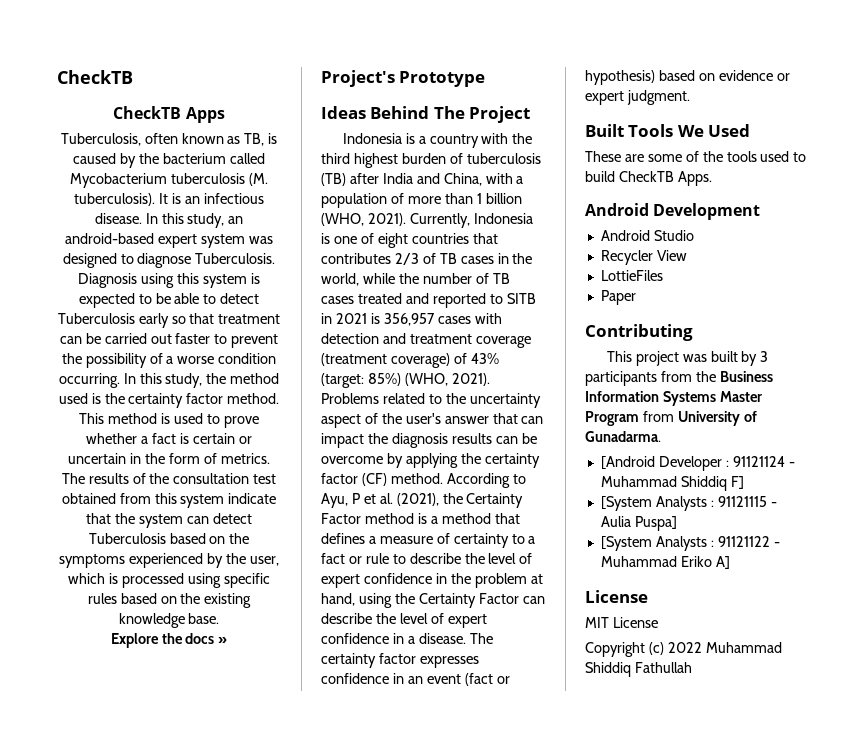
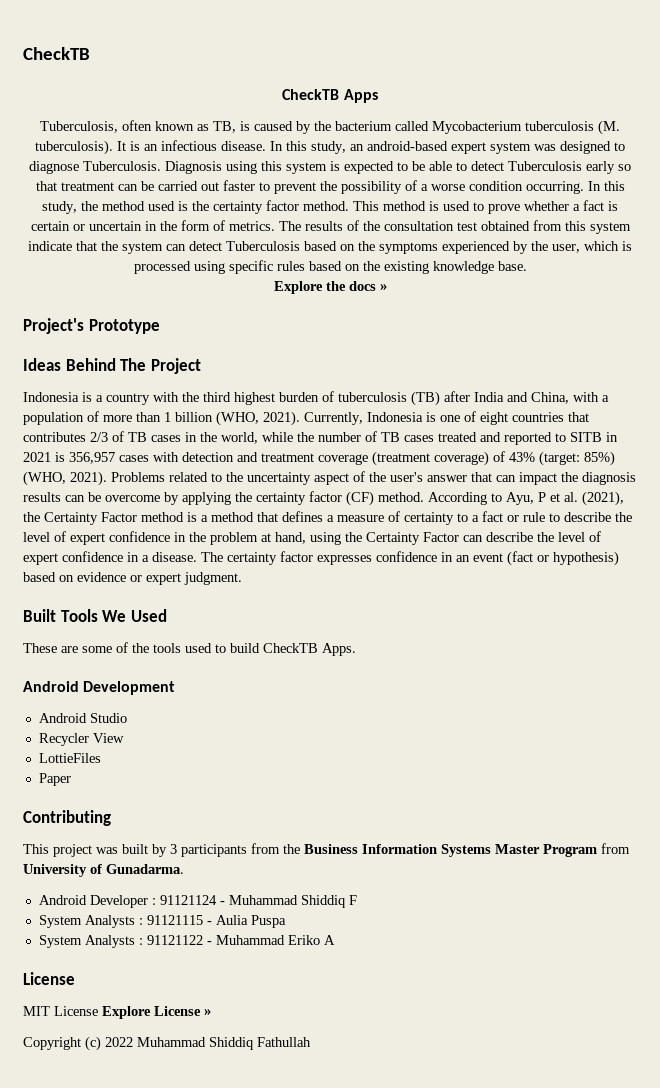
[600,456,655,469] [Android -> [38,895,87,905] Android
[730,476,744,489] [600,496,652,511] F] // [System -> [348,895,357,905] [38,915,82,928] F // System
[634,516,677,531] [600,536,652,551] Puspa] // [System -> [250,915,286,928] [38,935,82,948] Puspa // System
[715,556,730,569] A] -> [323,935,335,945] A
(658, 622) none -> [102,1006,211,1019] Explore License »

